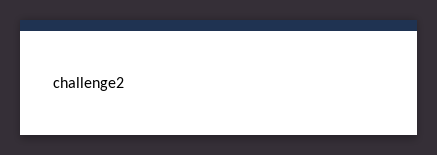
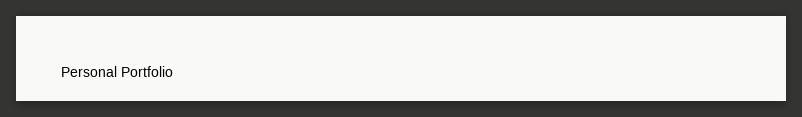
[53,77,124,91] challenge2 -> [61,66,173,77] Personal Portfolio

